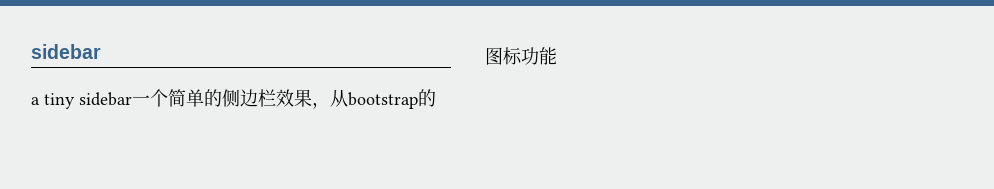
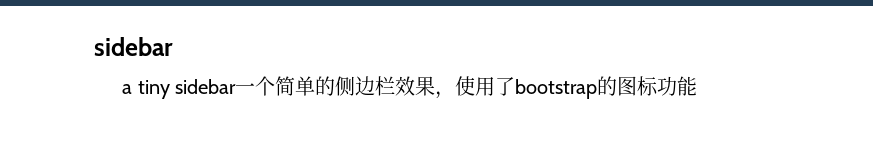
[330,89,348,107] 从 -> [454,76,515,96] 使用了

